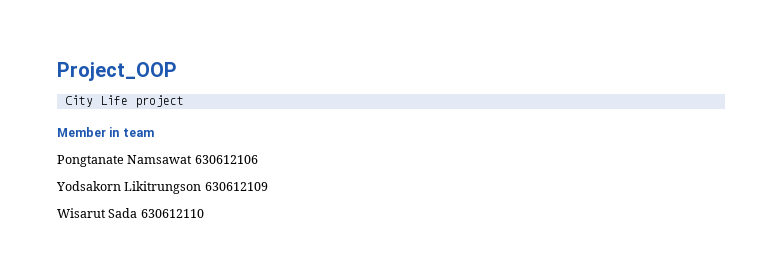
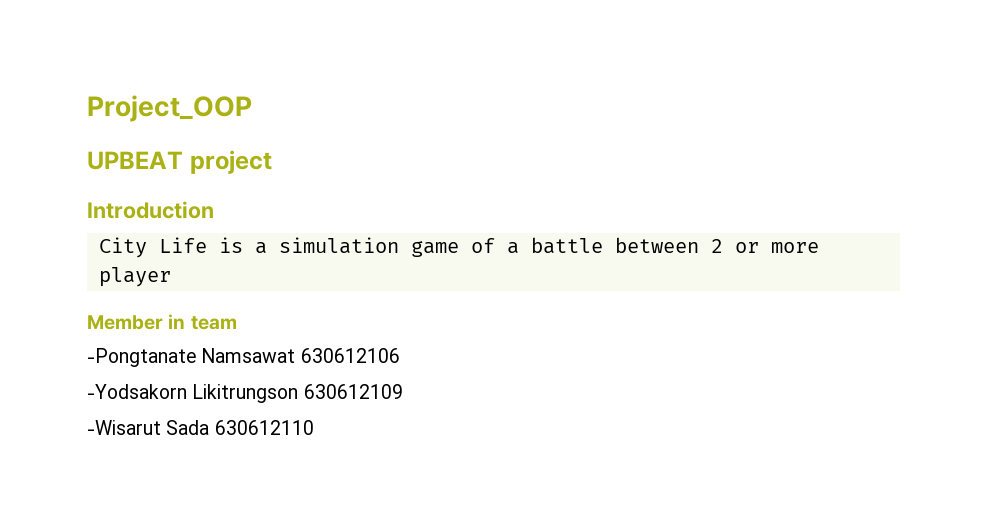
(177, 71) none -> [87,150,272,174] [87,201,214,219] // UPBEAT project // Introduction
[134,95,184,108] project -> [218,237,819,257] [98,267,171,287] is a simulation game of a battle between 2 or more player
[57,155,124,167] Pongtanate -> [87,348,196,367] -Pongtanate
[56,181,121,191] Yodsakorn -> [87,384,187,399] -Yodsakorn
[57,208,106,218] Wisarut -> [87,420,161,435] -Wisarut

